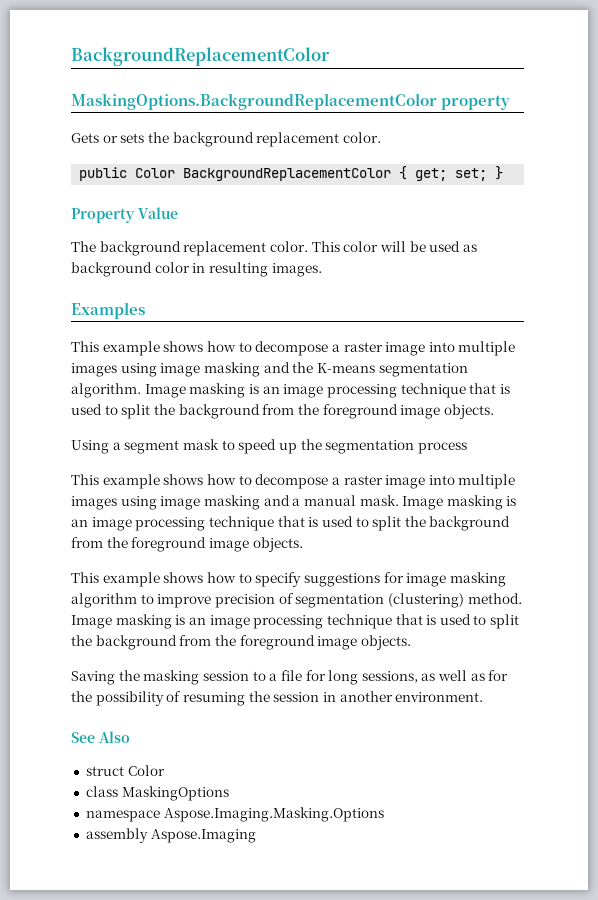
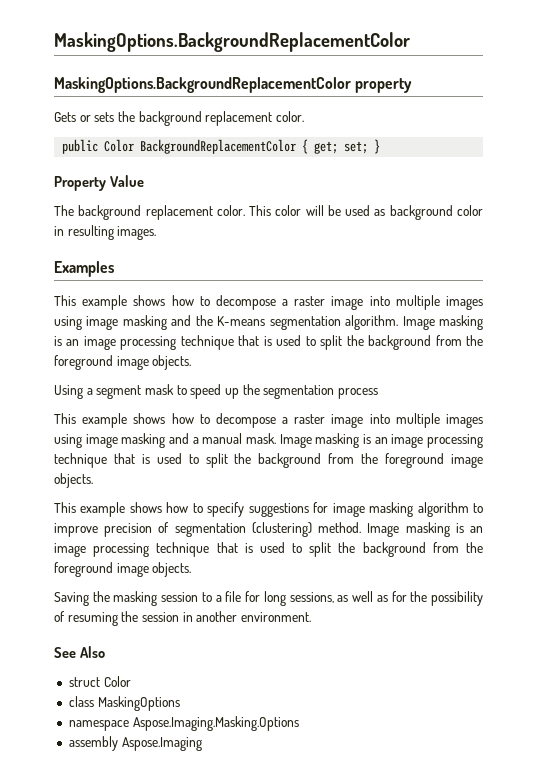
[71,47,330,66] BackgroundReplacementColor -> [54,32,410,52] MaskingOptions.BackgroundReplacementColor

